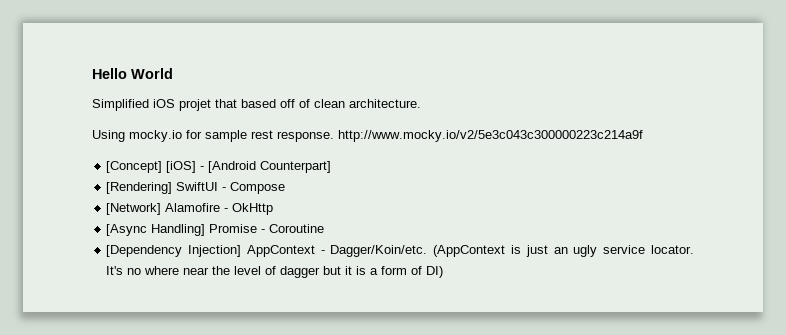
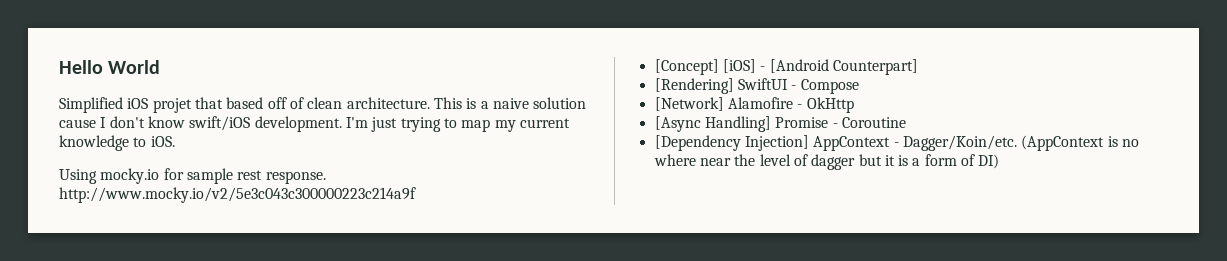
(421, 103) none -> [433,97,587,109] [59,116,570,132] [59,135,175,151] This is a naive solution cause I don't know swift/iOS development. I'm just trying to map my current knowledge to iOS.
[525,245,694,257] [106,266,124,275] just an ugly service locator. It's -> (1118, 141) none

